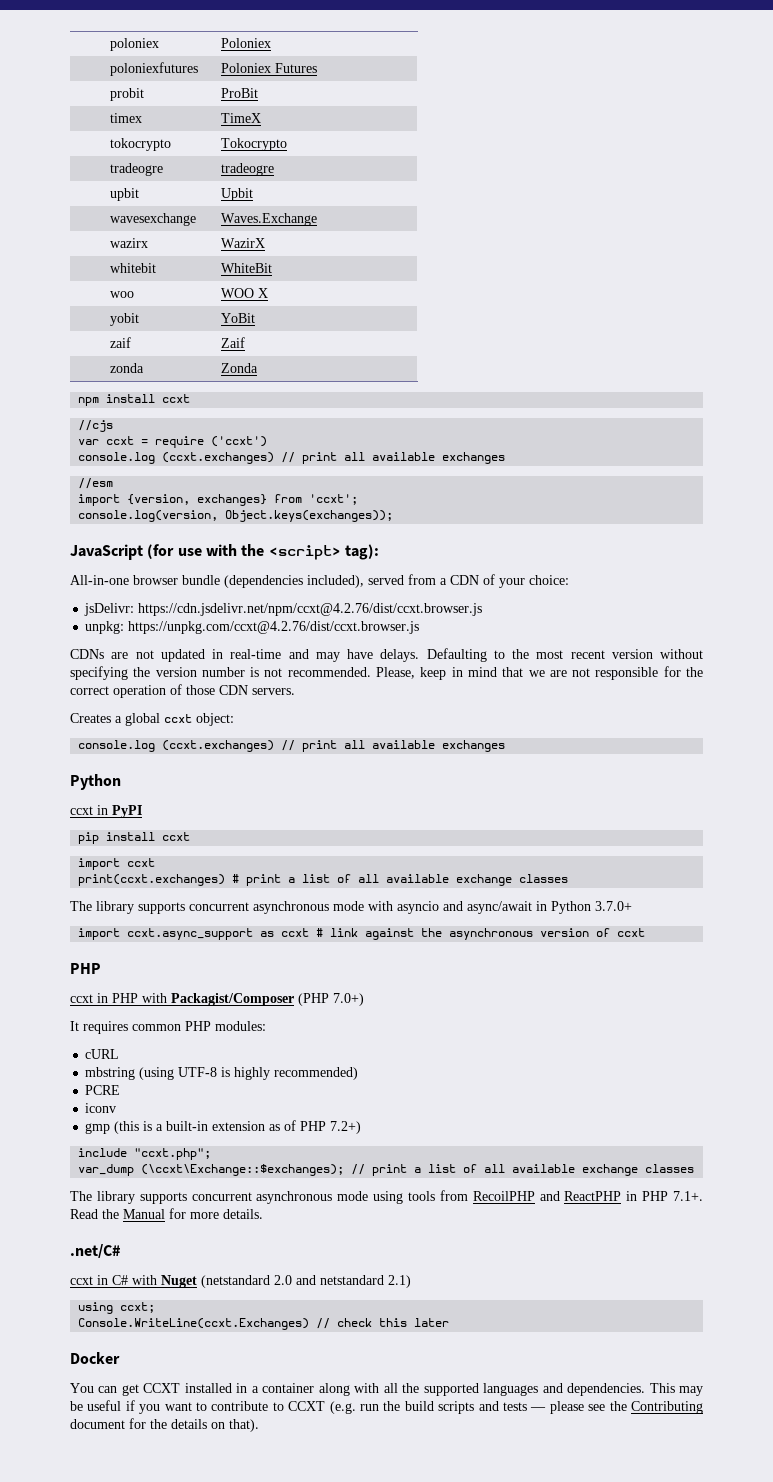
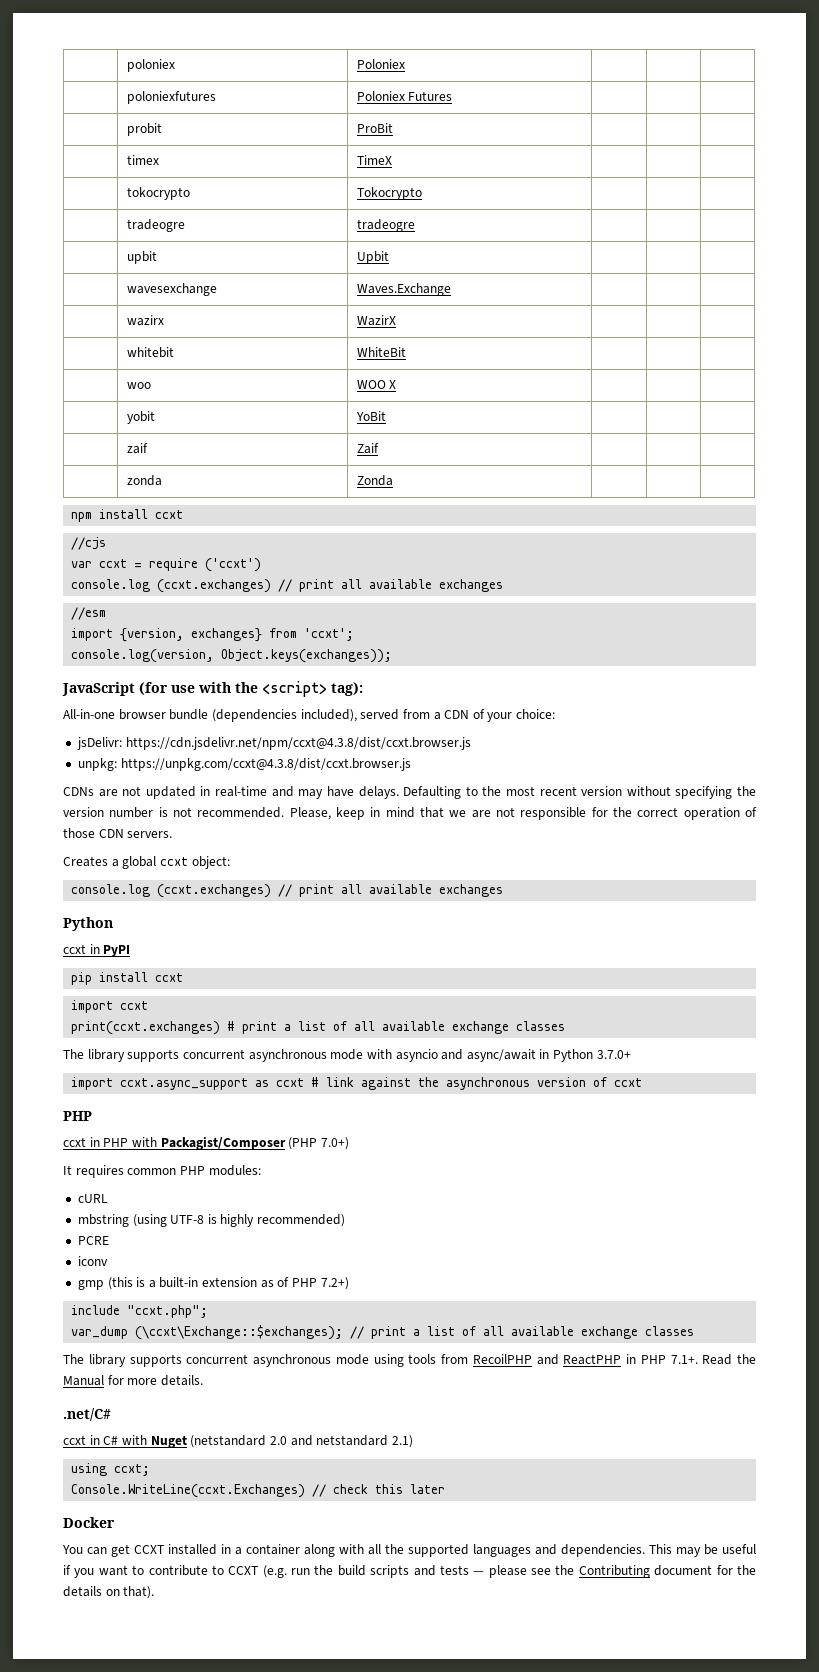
[138,603,483,616] https://cdn.jsdelivr.net/npm/ccxt@4.2.76/dist/ccxt.browser.js -> [125,737,471,750] https://cdn.jsdelivr.net/npm/ccxt@4.3.8/dist/ccxt.browser.js
[128,621,420,634] https://unpkg.com/ccxt@4.2.76/dist/ccxt.browser.js -> [120,758,411,771] https://unpkg.com/ccxt@4.3.8/dist/ccxt.browser.js

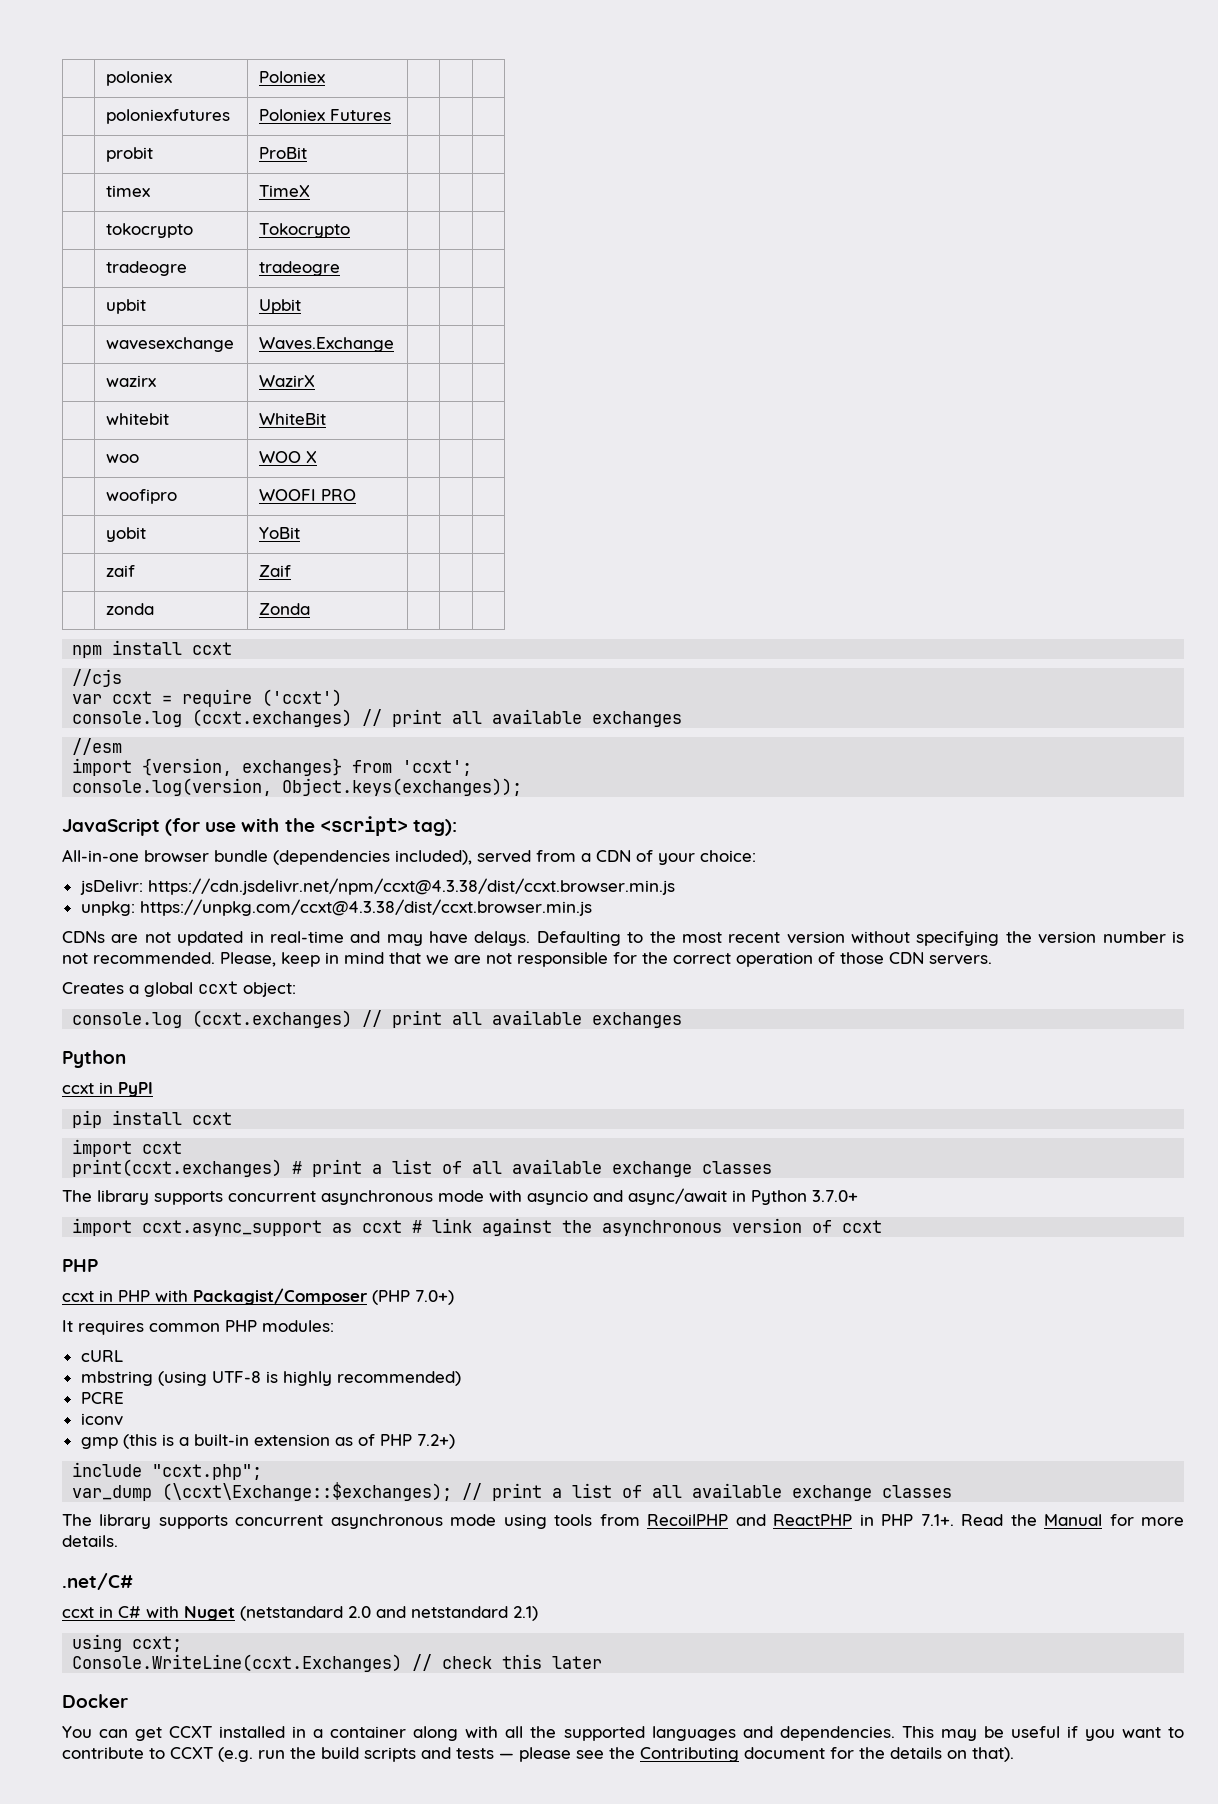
(397, 384) none -> [105,489,177,504] [258,489,356,501] // | woofipro | WOOFI PRO | | |
[125,737,471,750] https://cdn.jsdelivr.net/npm/ccxt@4.3.8/dist/ccxt.browser.js -> [147,878,675,895] https://cdn.jsdelivr.net/npm/ccxt@4.3.38/dist/ccxt.browser.min.js
[120,758,411,771] https://unpkg.com/ccxt@4.3.8/dist/ccxt.browser.js -> [139,899,592,916] https://unpkg.com/ccxt@4.3.38/dist/ccxt.browser.min.js

